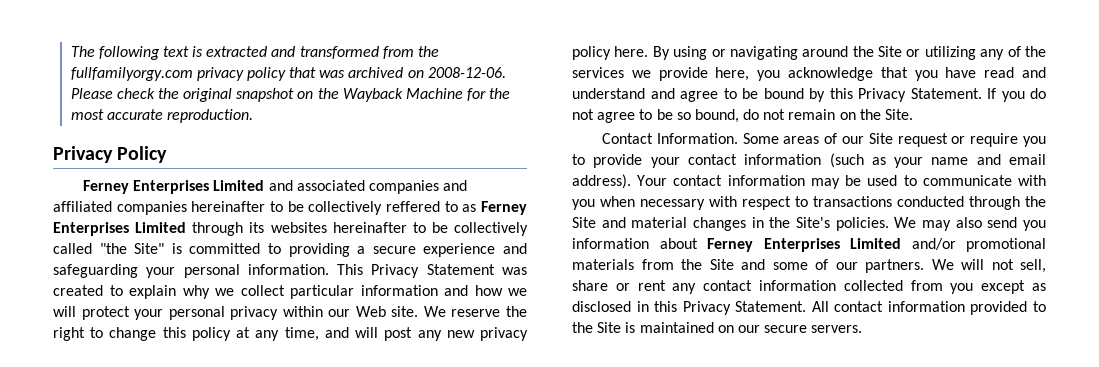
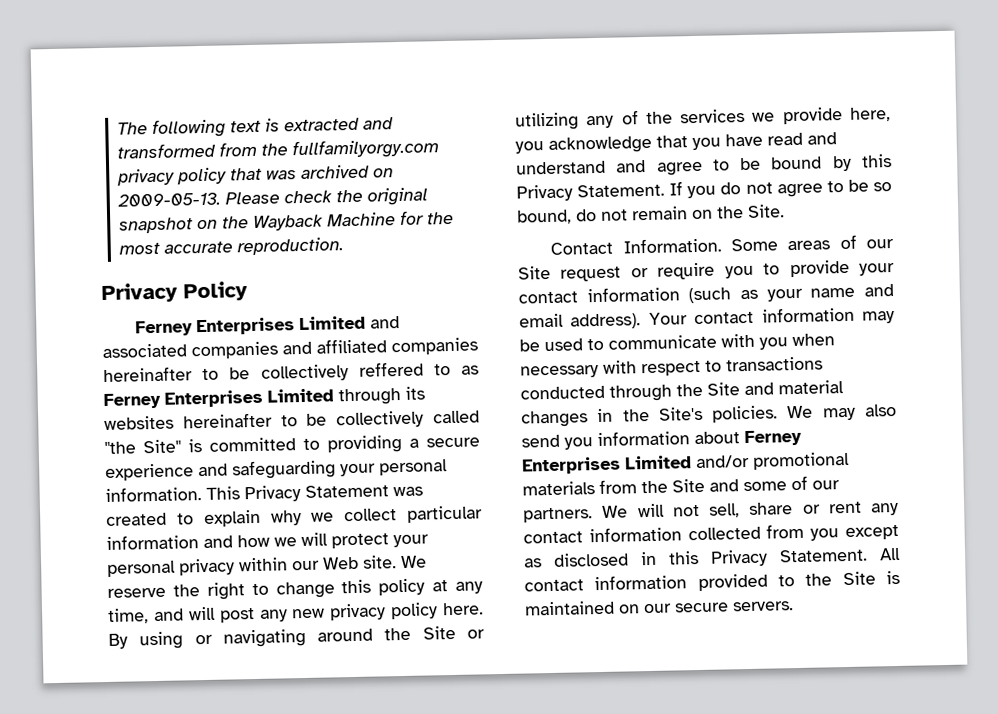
[427,67,506,78] 2008-12-06. -> [117,192,222,207] 2009-05-13.

